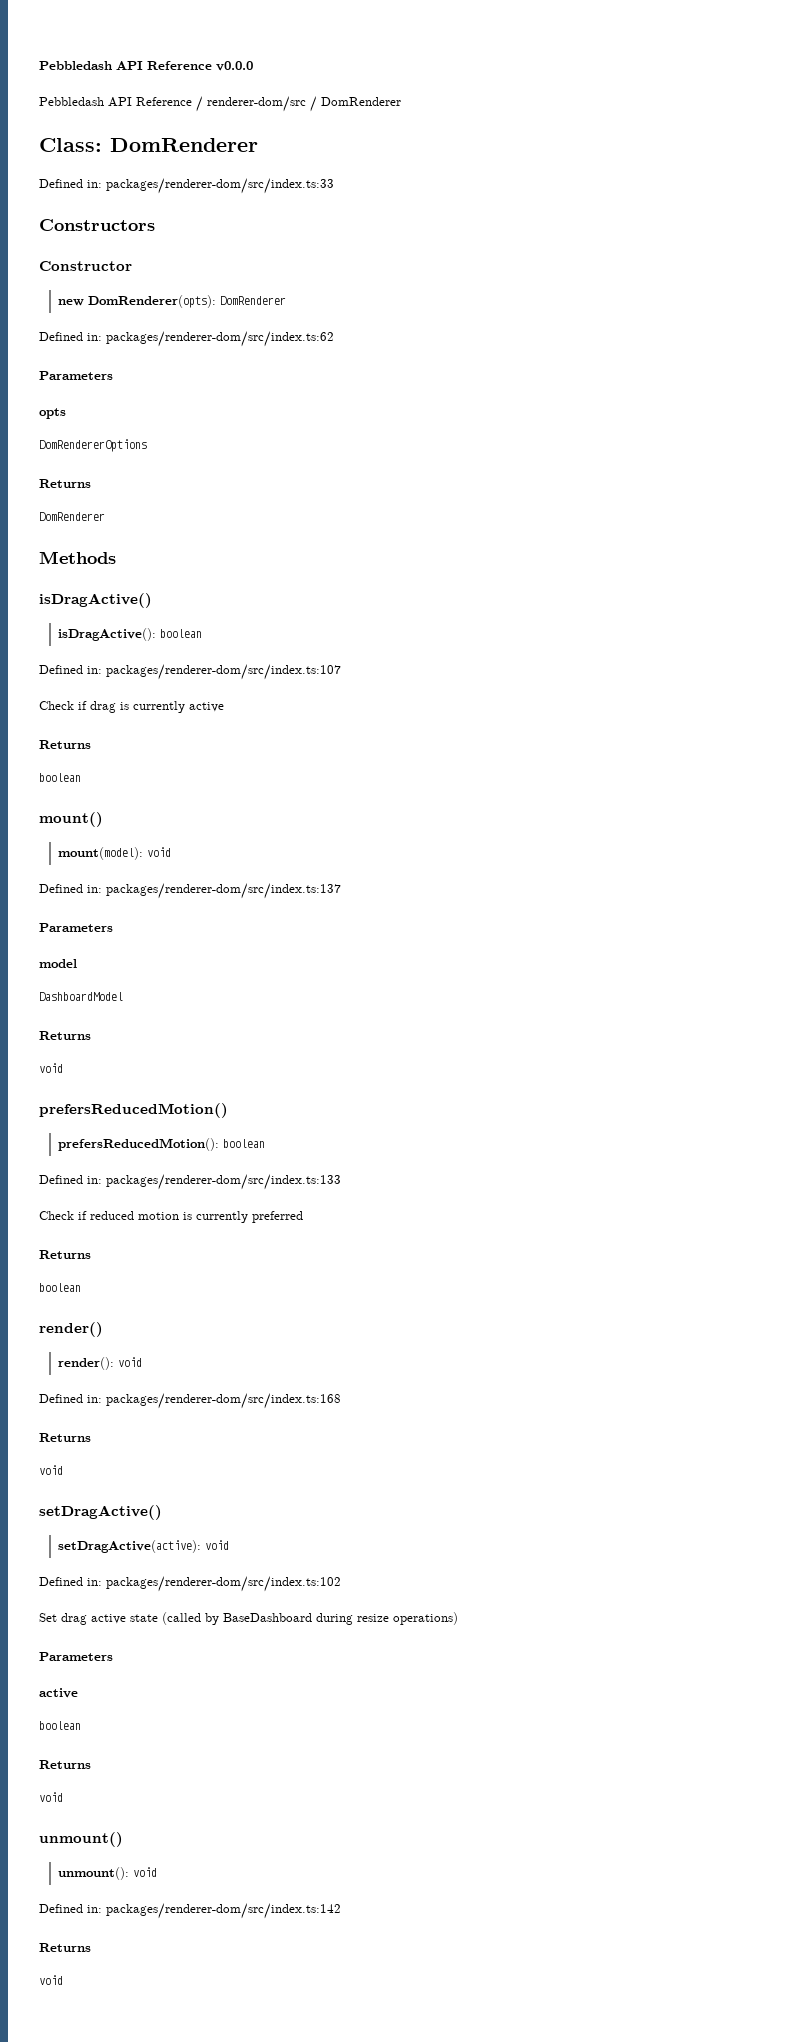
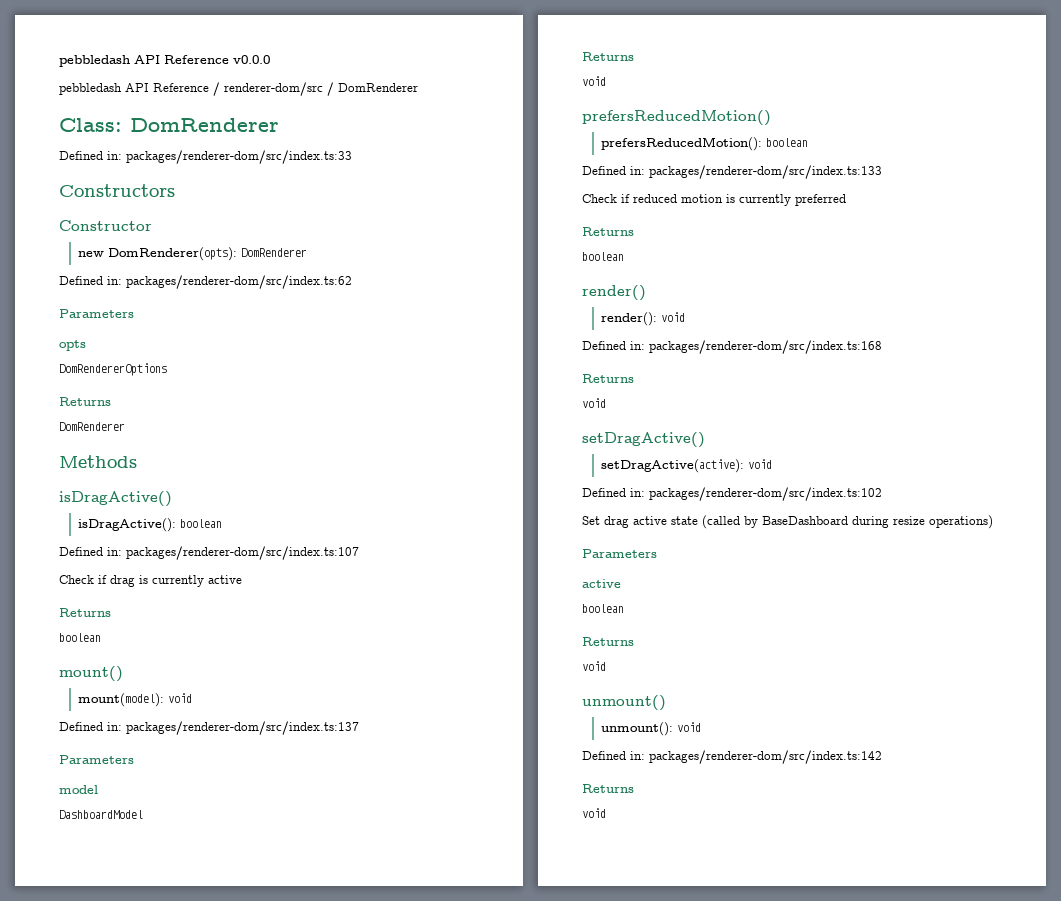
[39,61,112,70] Pebbledash -> [59,55,130,67] pebbledash
[39,97,104,106] Pebbledash -> [59,83,122,95] pebbledash

